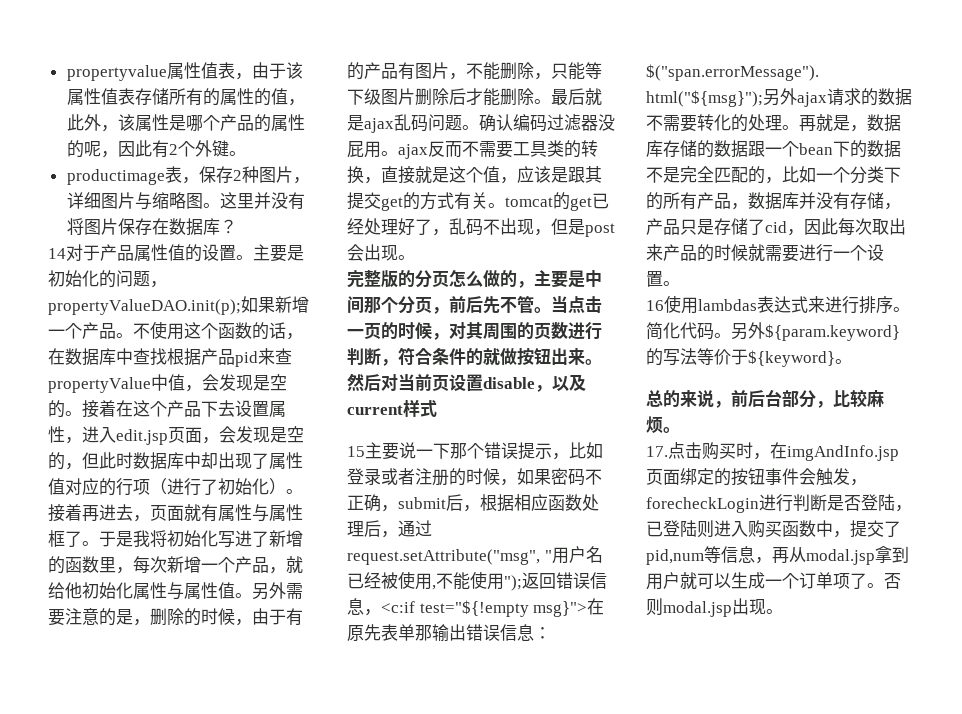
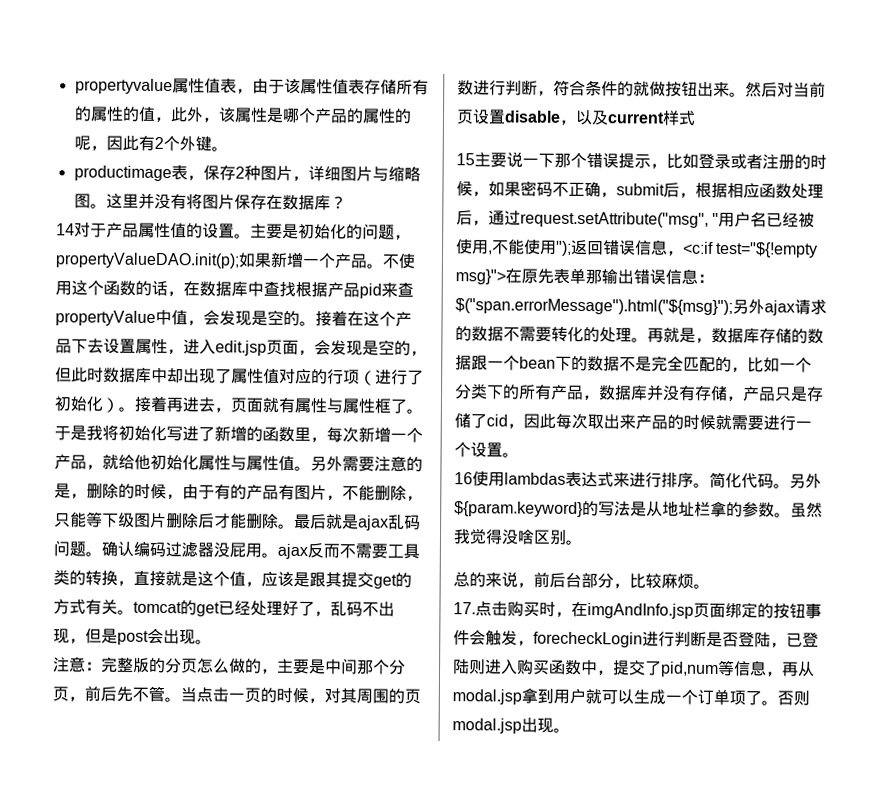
(415, 257) none -> [53,656,102,673] 注意：
[697,348,835,367] 等价于${keyword} -> [630,500,823,518] [453,528,567,545] 是从地址栏拿的参数。虽然我觉得没啥区别

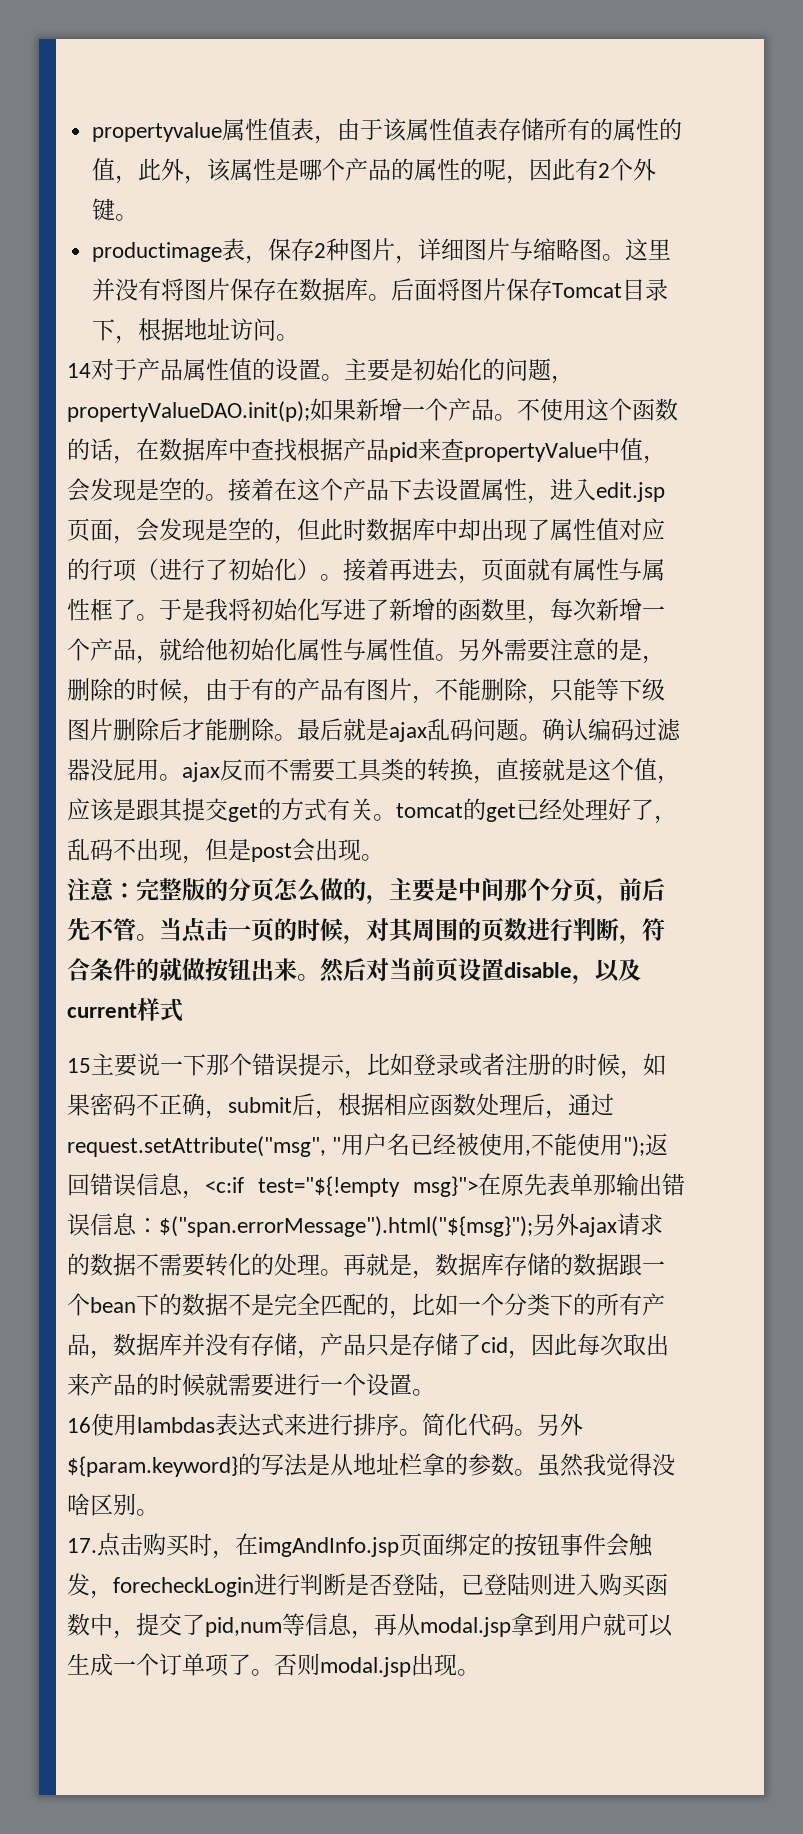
[329,196,347,210] ？ -> [368,278,669,301] [92,318,300,344] 。后面将图片保存Tomcat目录下，根据地址访问。
[453,571,710,589] // 总的来说，前后台部分，比较麻烦。 -> (159, 1512) none

